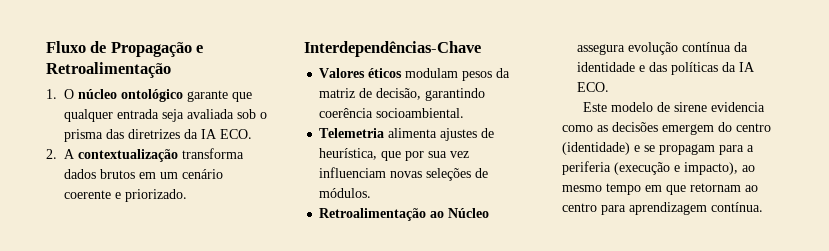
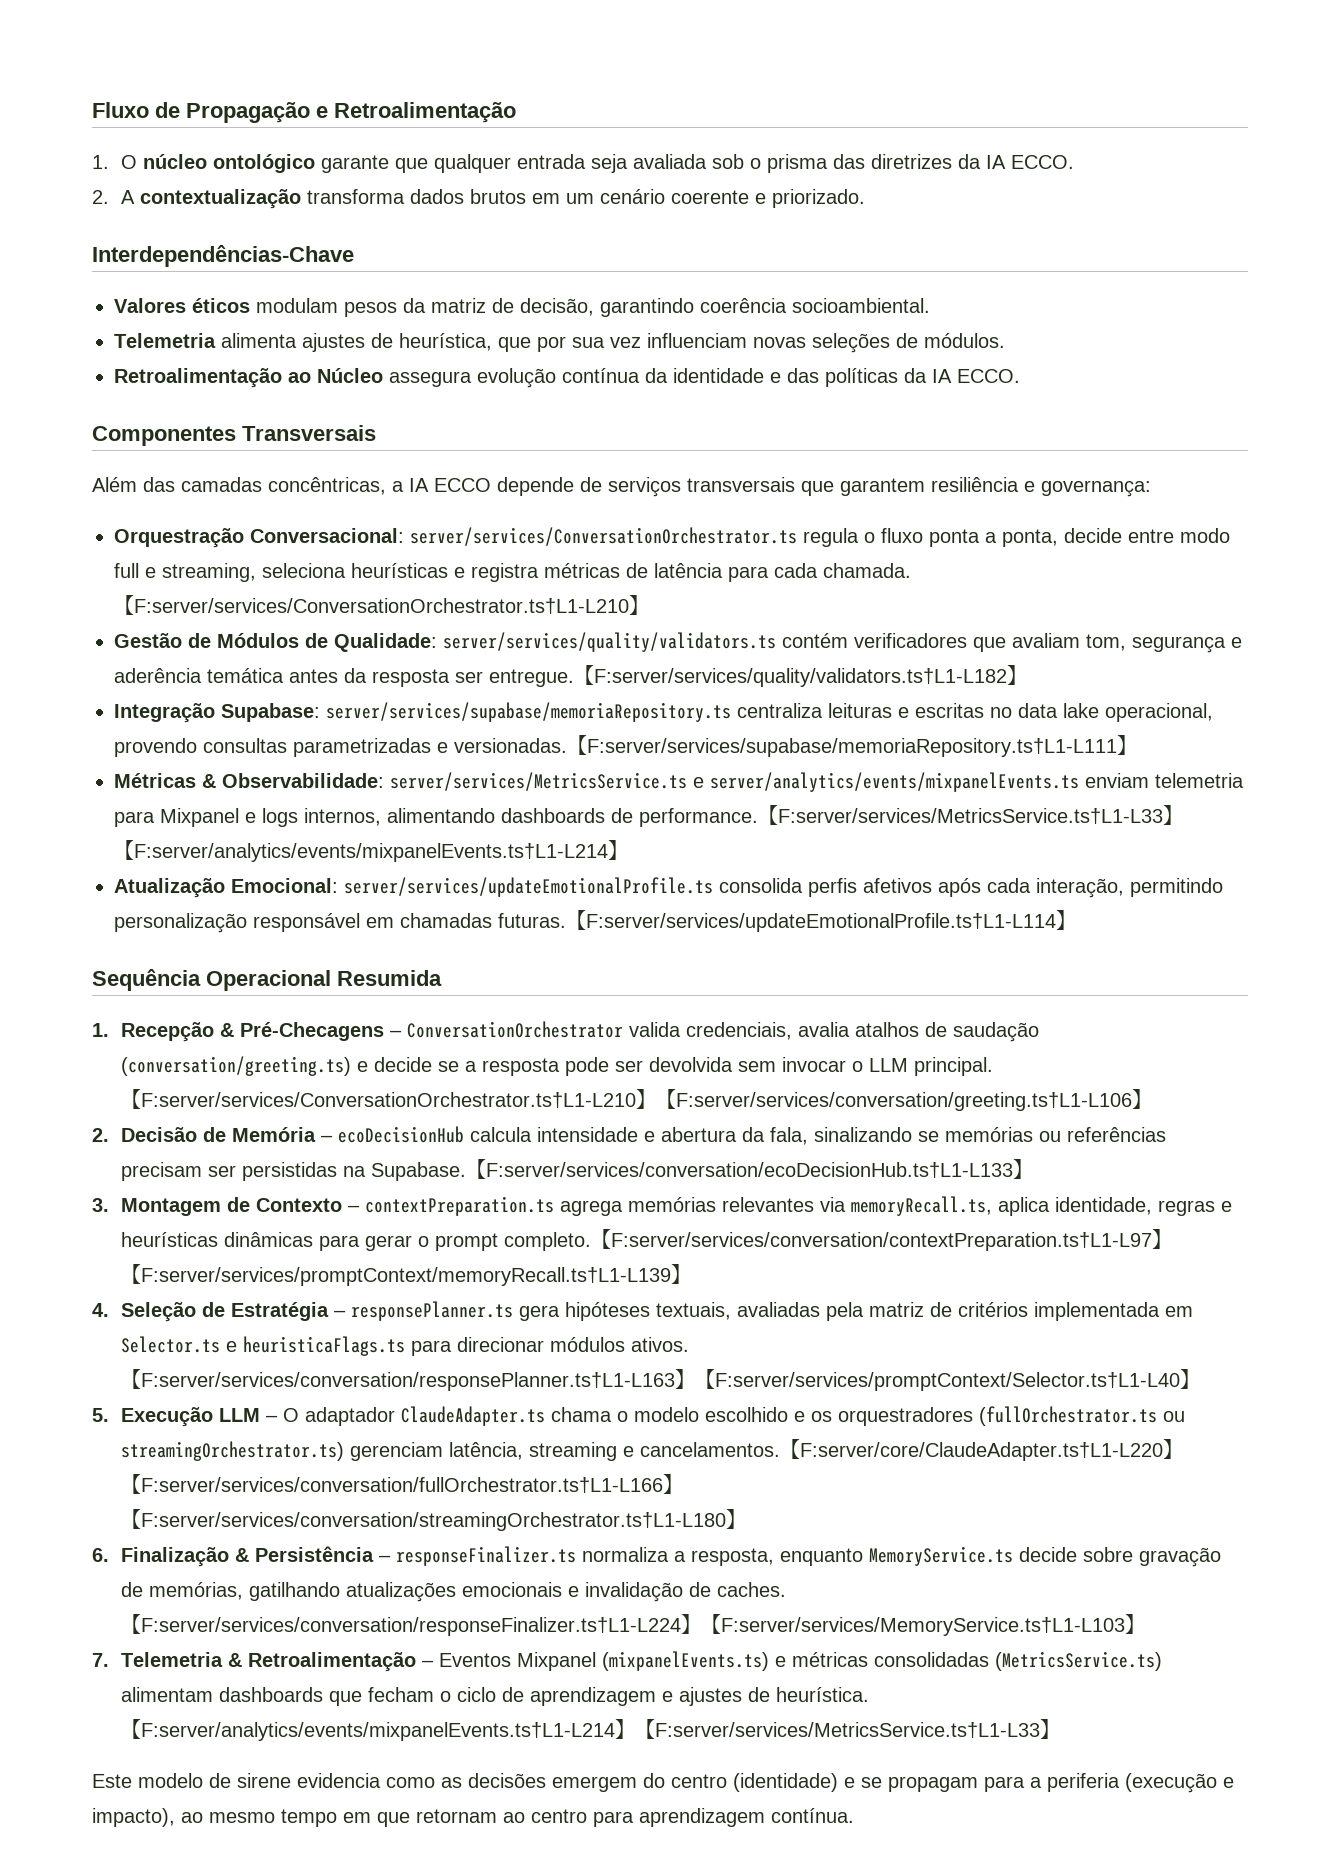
[220,129,252,139] ECO. -> [1010,155,1074,169] ECCO.
[577,82,610,92] ECO. -> [957,369,1020,383] [92,425,376,446] [92,477,1151,497] [114,527,1230,548] [114,563,911,582] [114,595,649,615] [114,632,1242,653] [114,665,1027,687] [114,702,1213,723] [114,735,1137,757] [114,772,1244,792] [114,805,1183,827] [114,840,628,862] [114,877,1223,898] [114,910,1076,933] [92,969,442,991] [92,1021,1039,1042] [120,1056,993,1076] [120,1089,1152,1111] [92,1126,1166,1145] [120,1159,1033,1181] [92,1196,1232,1216] [120,1229,1172,1251] [120,1264,691,1286] [92,1301,1193,1322] [120,1336,689,1356] [120,1369,1200,1391] [92,1406,1185,1427] [120,1439,1183,1461] [120,1474,683,1494] [120,1509,746,1531] [92,1546,1221,1567] [120,1582,786,1602] [120,1614,1145,1636] [92,1651,1162,1672] [120,1687,869,1706] [120,1719,1060,1741] ECCO. // Componentes Transversais // Além das camadas concêntricas, a IA ECCO depende de serviços transversais que garantem resiliência e governança: // Orquestração Conversacional: server/services/ConversationOrchestrator.ts regula o fluxo ponta a ponta, decide entre modo full e streaming, seleciona heurísticas e registra métricas de latência para cada chamada.【F:server/services/ConversationOrchestrator.ts†L1-L210】 // Gestão de Módulos de Qualidade: server/services/quality/validators.ts contém verificadores que avaliam tom, segurança e aderência temática antes da resposta ser entregue.【F:server/services/quality/validators.ts†L1-L182】 // Integração Supabase: server/services/supabase/memoriaRepository.ts centraliza leituras e escritas no data lake operacional, provendo consultas parametrizadas e versionadas.【F:server/services/supabase/memoriaRepository.ts†L1-L111】 // Métricas & Observabilidade: server/services/MetricsService.ts e server/analytics/events/mixpanelEvents.ts enviam telemetria para Mixpanel e logs internos, alimentando dashboards de performance.【F:server/services/MetricsService.ts†L1-L33】【F:server/analytics/events/mixpanelEvents.ts†L1-L214】 // Atualização Emocional: server/services/updateEmotionalProfile.ts consolida perfis afetivos após cada interação, permitindo personalização responsável em chamadas futuras.【F:server/services/updateEmotionalProfile.ts†L1-L114】 // Sequência Operacional Resumida // 1. Recepção & Pré-Checagens – ConversationOrchestrator valida credenciais, avalia atalhos de saudação (conversation/greeting.ts) e decide se a resposta pode ser devolvida sem invocar o LLM principal.【F:server/services/ConversationOrchestrator.ts†L1-L210】【F:server/services/conversation/greeting.ts†L1-L106】 // 2. Decisão de Memória – ecoDecisionHub calcula intensidade e abertura da fala, sinalizando se memórias ou referências precisam ser persistidas na Supabase.【F:server/services/conversation/ecoDecisionHub.ts†L1-L133】 // 3. Montagem de Contexto – contextPreparation.ts agrega memórias relevantes via memoryRecall.ts, aplica identidade, regras e heurísticas dinâmicas para gerar o prompt completo.【F:server/services/conversation/contextPreparation.ts†L1-L97】【F:server/services/promptContext/memoryRecall.ts†L1-L139】 // 4. Seleção de Estratégia – responsePlanner.ts gera hipóteses textuais, avaliadas pela matriz de critérios implementada em Selector.ts e heuristicaFlags.ts para direcionar módulos ativos.【F:server/services/conversation/responsePlanner.ts†L1-L163】【F:server/services/promptContext/Selector.ts†L1-L40】 // 5. Execução LLM – O adaptador ClaudeAdapter.ts chama o modelo escolhido e os orquestradores (fullOrchestrator.ts ou streamingOrchestrator.ts) gerenciam latência, streaming e cancelamentos.【F:server/core/ClaudeAdapter.ts†L1-L220】【F:server/services/conversation/fullOrchestrator.ts†L1-L166】【F:server/services/conversation/streamingOrchestrator.ts†L1-L180】 // 6. Finalização & Persistência – responseFinalizer.ts normaliza a resposta, enquanto MemoryService.ts decide sobre gravação de memórias, gatilhando atualizações emocionais e invalidação de caches.【F:server/services/conversation/responseFinalizer.ts†L1-L224】【F:server/services/MemoryService.ts†L1-L103】 // 7. Telemetria & Retroalimentação – Eventos Mixpanel (mixpanelEvents.ts) e métricas consolidadas (MetricsService.ts) alimentam dashboards que fecham o ciclo de aprendizagem e ajustes de heurística.【F:server/analytics/events/mixpanelEvents.ts†L1-L214】【F:server/services/MetricsService.ts†L1-L33】

